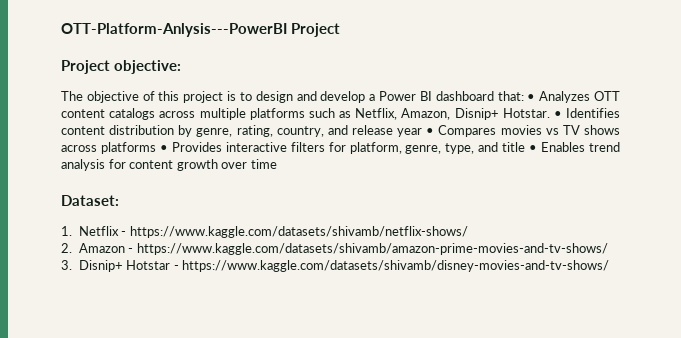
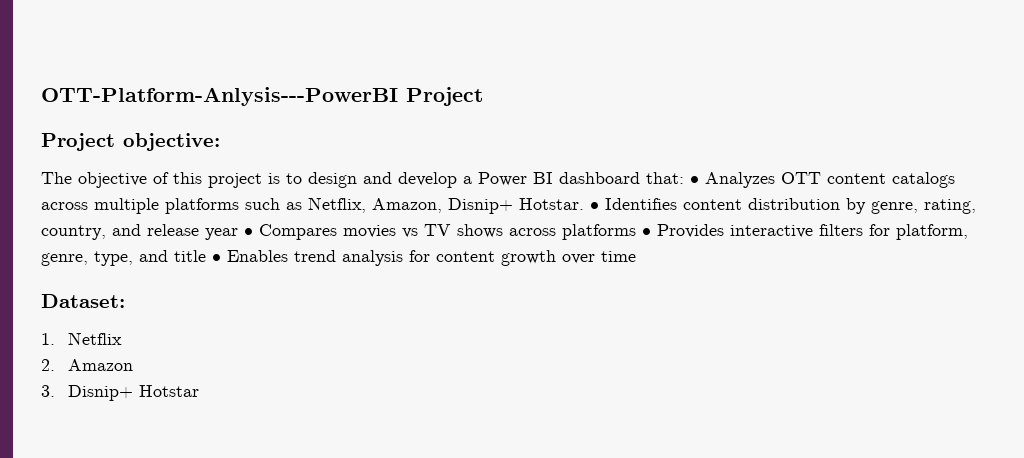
[121,226,468,238] - https://www.kaggle.com/datasets/shivamb/netflix-shows/ -> (123, 338) none
[128,243,608,255] - https://www.kaggle.com/datasets/shivamb/amazon-prime-movies-and-tv-shows/ -> (134, 365) none
[173,260,610,272] - https://www.kaggle.com/datasets/shivamb/disney-movies-and-tv-shows/ -> (200, 391) none

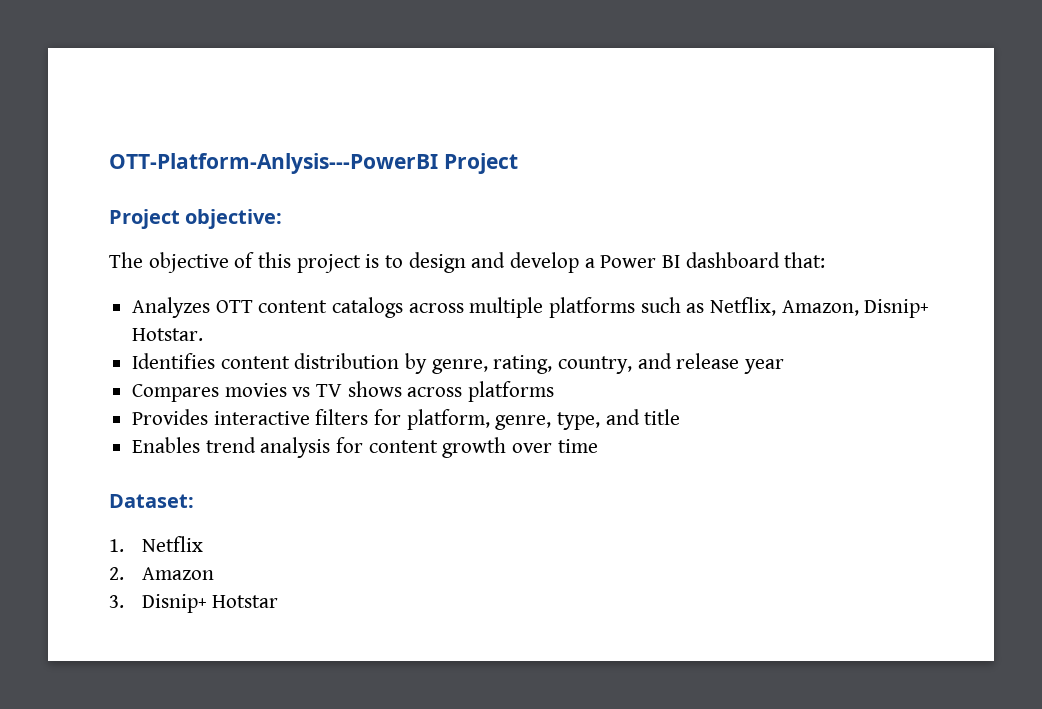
[690,176,699,184] • -> (826, 260) //
[590,202,599,210] • -> (204, 334) //
[244,228,253,236] • -> (785, 366) //
[642,228,651,236] • -> (555, 391) //
[212,254,221,262] • -> (681, 417) //

